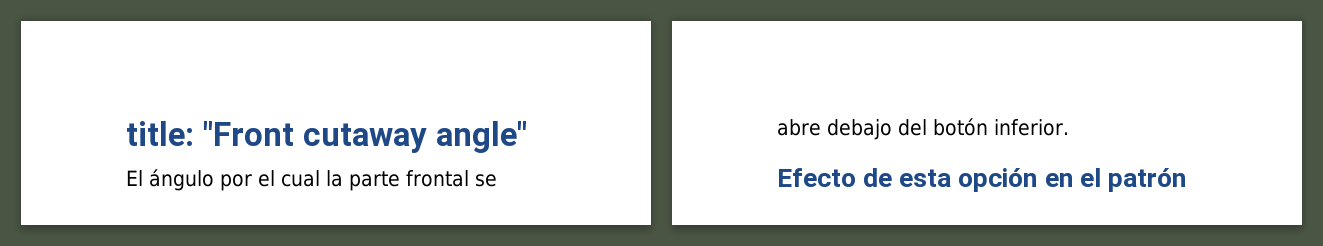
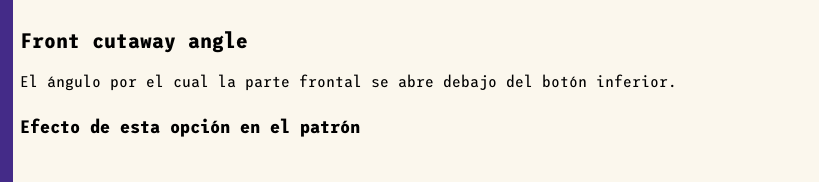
[126,121,527,153] title: "Front cutaway angle" -> [20,31,248,53] Front cutaway angle

